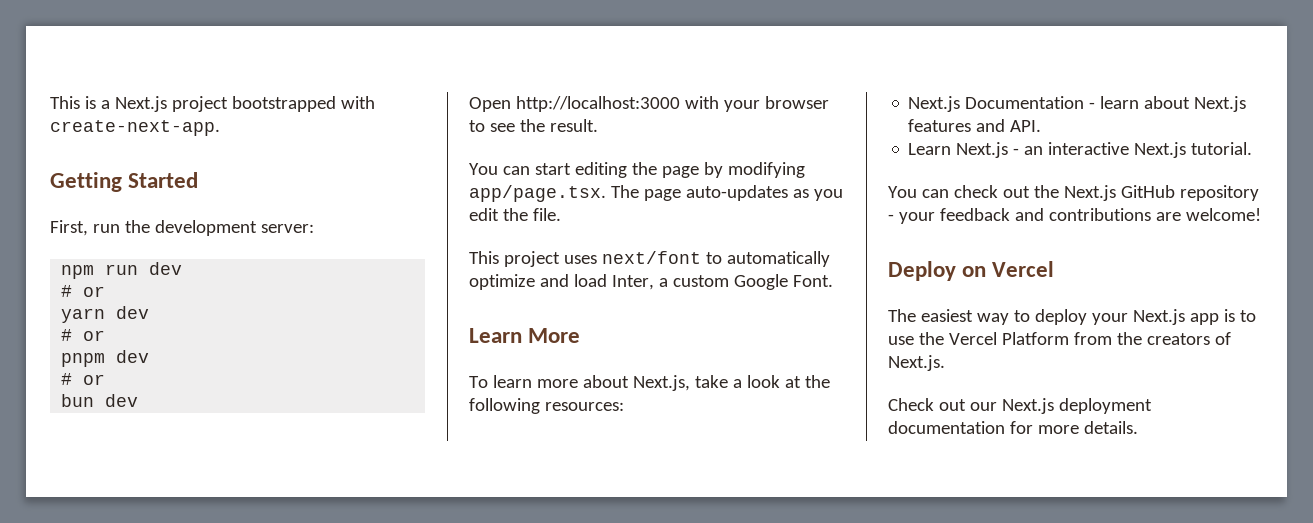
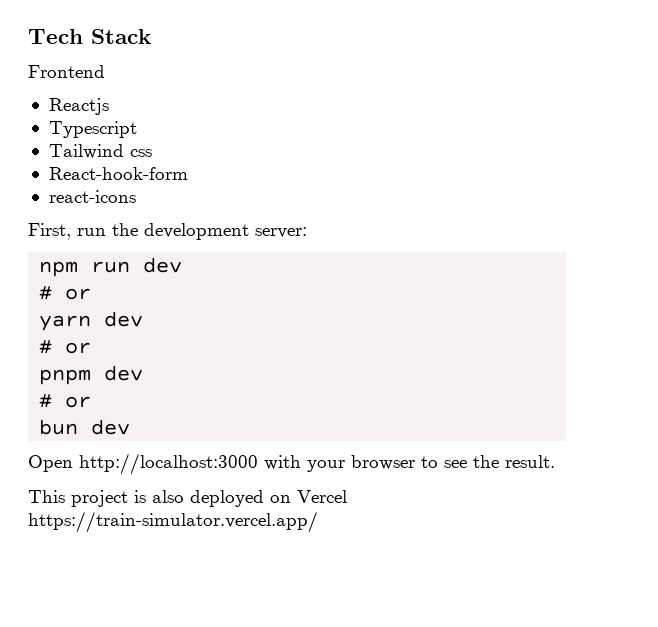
[50,96,375,112] [50,120,220,136] [50,172,199,192] This is a Next.js project bootstrapped with create-next-app. // Getting Started -> [28,29,151,44] [28,65,105,78] [48,98,109,115] [48,121,137,138] [48,144,152,159] [48,167,188,180] [48,190,136,203] Tech Stack // Frontend // Reactjs // Typescript // Tailwind css // React-hook-form // react-icons
[469,162,805,178] [469,185,843,202] [469,208,561,221] [469,251,830,267] [469,274,833,290] [469,328,581,343] [469,375,830,391] [469,398,624,414] [908,96,1247,112] [908,119,1042,132] [908,142,1253,158] [888,185,1259,201] [888,208,1261,224] [888,261,1055,281] [888,309,1256,325] [888,332,1231,345] [888,355,945,371] [888,398,1152,414] [888,421,1138,434] You can start editing the page by modifying app/page.tsx. The page auto-updates as you edit the file. // This project uses next/font to automatically optimize and load Inter, a custom Google Font. // Learn More // To learn more about Next.js, take a look at the following resources: // Next.js Documentation - learn about Next.js features and API. // Learn Next.js - an interactive Next.js tutorial. // You can check out the Next.js GitHub repository - your feedback and contributions are welcome! // Deploy on Vercel // The easiest way to deploy your Next.js app is to use the Vercel Platform from the creators of Next.js. // Check out our Next.js deployment documentation for more details. -> [28,490,347,507] [28,511,318,533] This project is also deployed on Vercel https://train-simulator.vercel.app/

